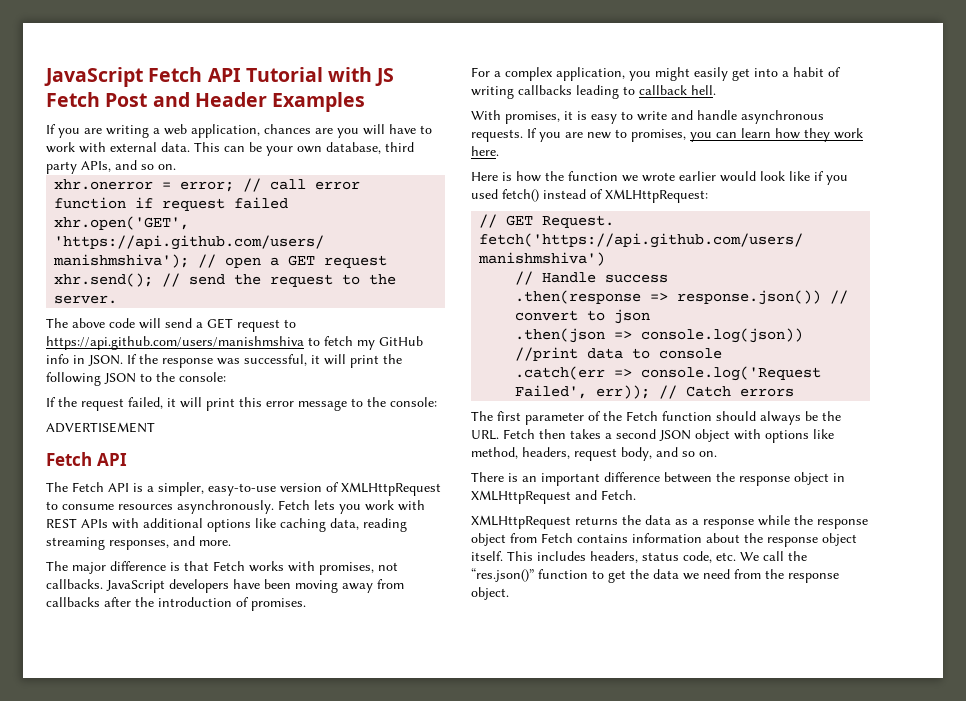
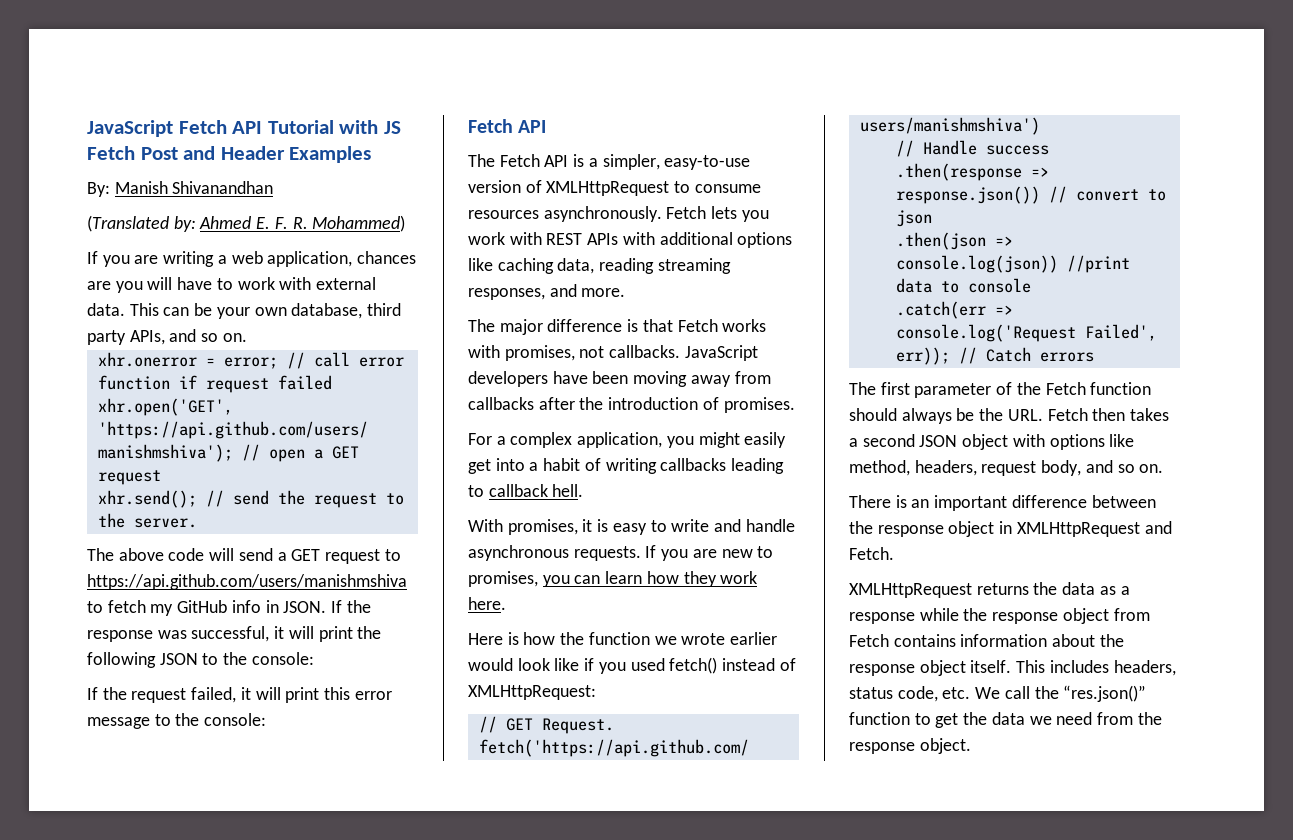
(366, 102) none -> [87,181,274,197] [87,215,406,232] // By: Manish Shivanandhan // (Translated by: Ahmed E. F. R. Mohammed)
[46,422,155,433] // ADVERTISEMENT -> (267, 719) none

